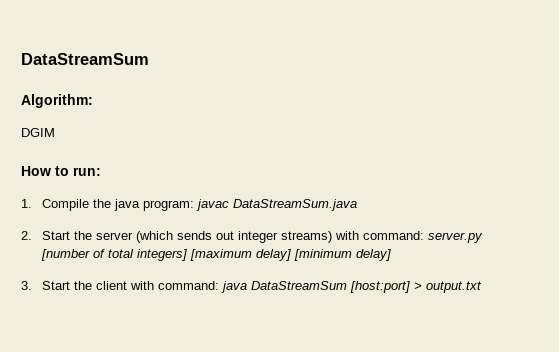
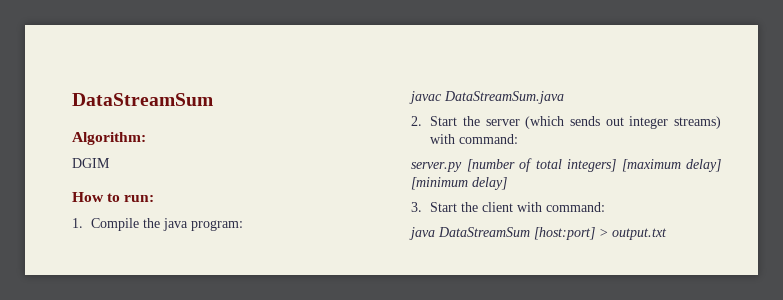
(195, 205) none -> (244, 225) //
(425, 235) none -> (519, 139) //
(220, 285) none -> (606, 207) //

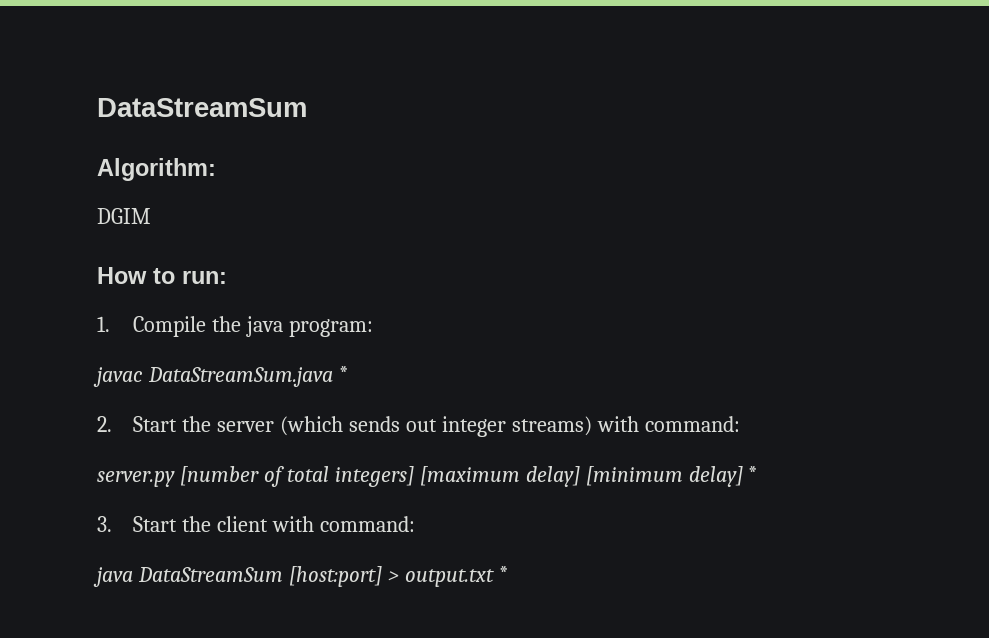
(564, 97) none -> [338,366,348,382] *
(507, 183) none -> [748,466,758,482] *
(667, 234) none -> [498,566,508,582] *

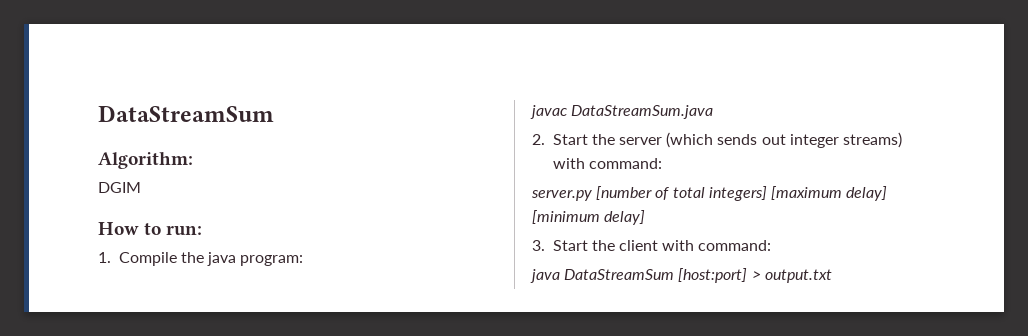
[338,366,348,382] * -> (714, 112) none
[748,466,758,482] * -> (646, 217) none
[498,566,508,582] * -> (832, 276) none

